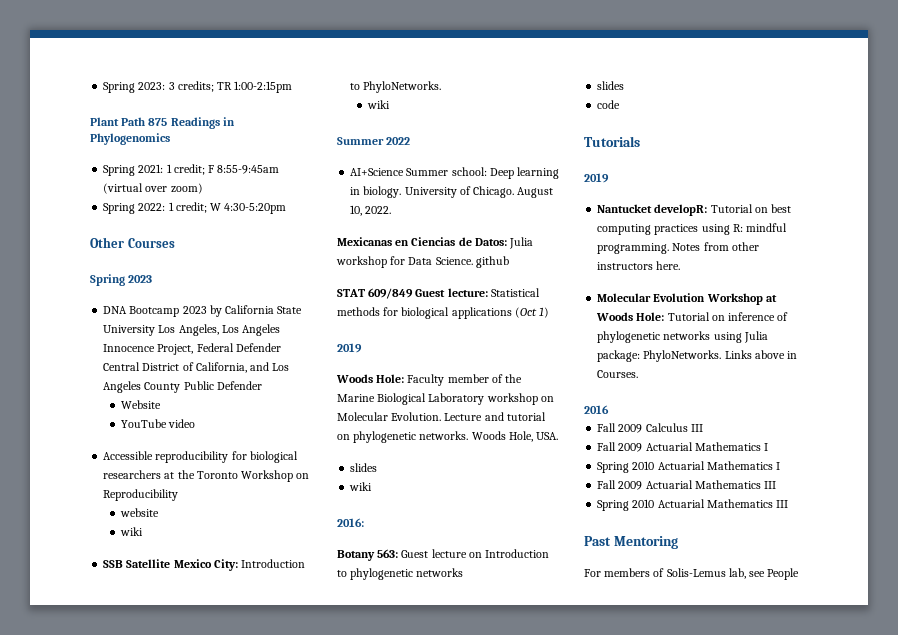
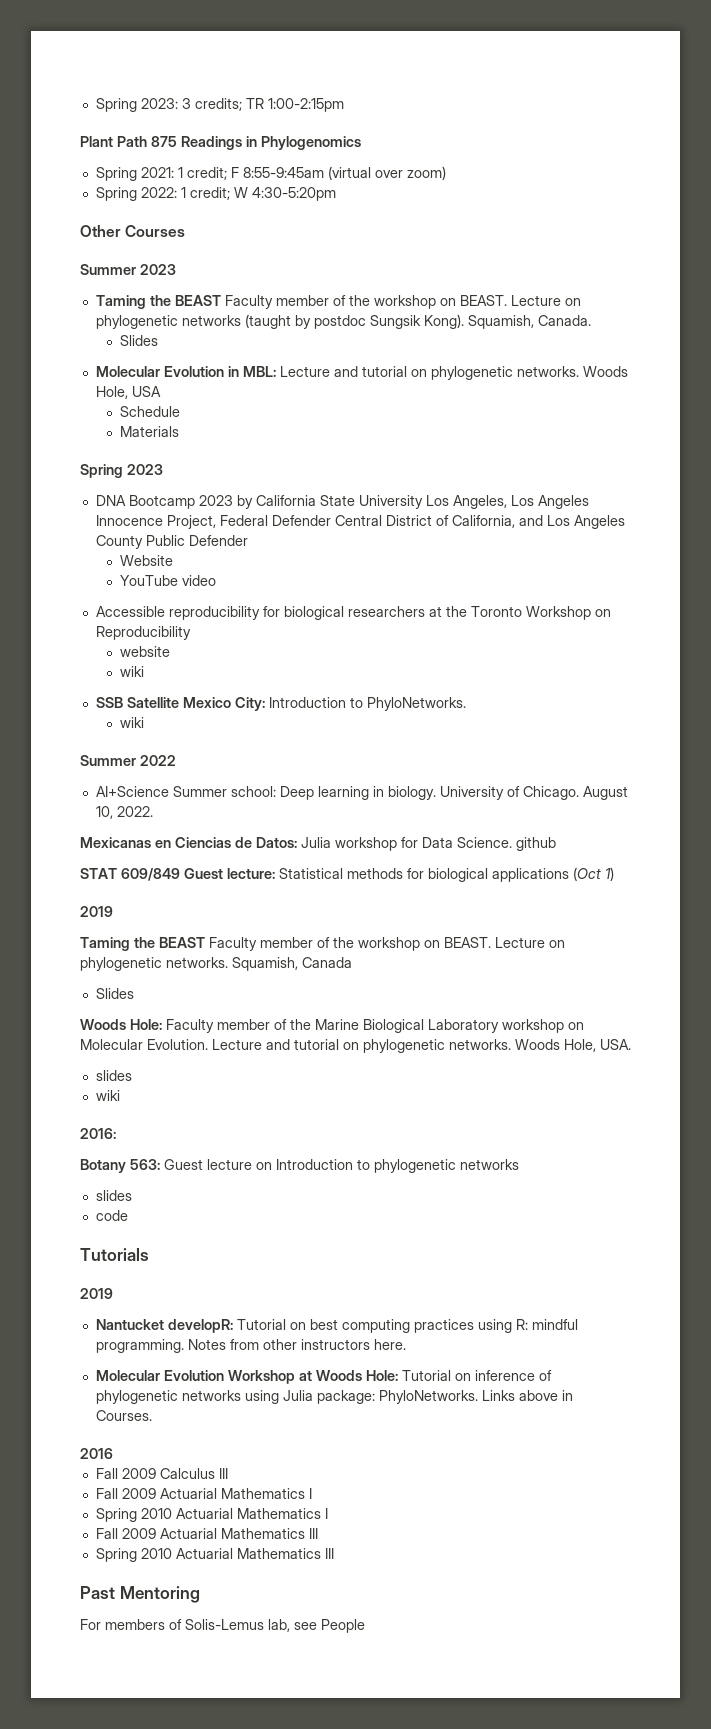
(175, 243) none -> [80,264,176,275] [95,295,581,309] [95,314,591,329] [119,335,158,346] [95,366,628,380] [95,386,161,399] [119,406,180,417] [119,426,179,437] // Summer 2023 // Taming the BEAST Faculty member of the workshop on BEAST. Lecture on phylogenetic networks (taught by postdoc Sungsik Kong). Squamish, Canada. // Slides // Molecular Evolution in MBL: Lecture and tutorial on phylogenetic networks. Woods Hole, USA // Schedule // Materials
(362, 348) none -> [80,937,565,951] [80,957,352,971] [95,988,134,999] // Taming the BEAST Faculty member of the workshop on BEAST. Lecture on phylogenetic networks. Squamish, Canada // Slides

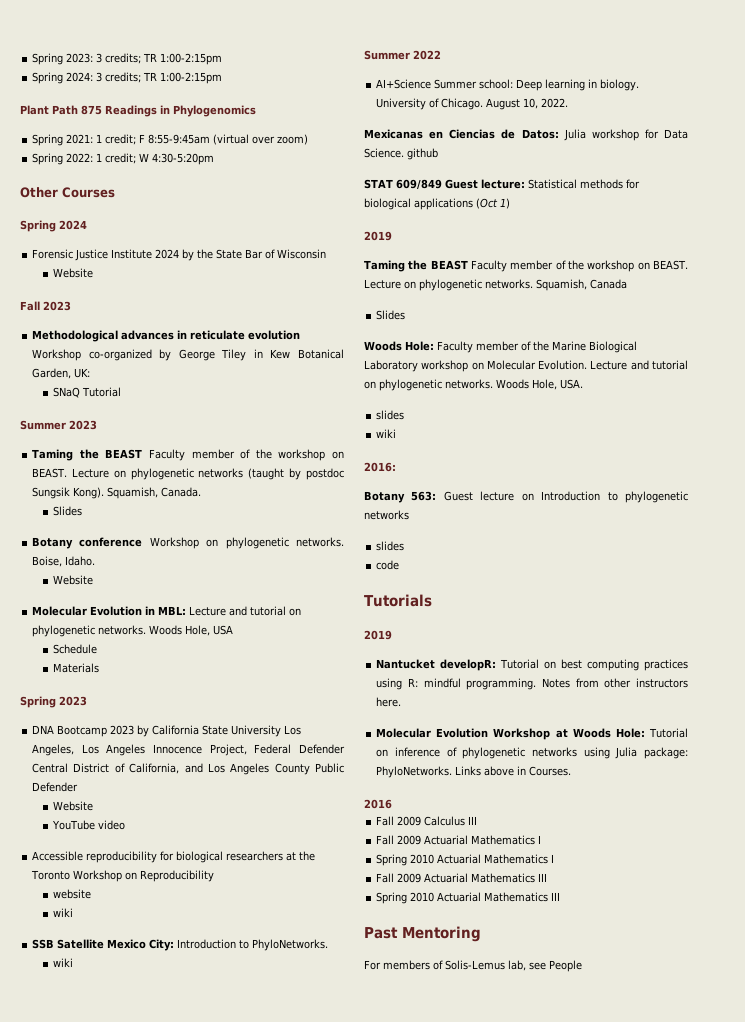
(344, 105) none -> [32,72,223,84] // Spring 2024: 3 credits; TR 1:00-2:15pm
(186, 231) none -> [20,220,87,232] [32,249,327,261] [53,268,94,278] [20,301,71,311] [32,330,301,342] [32,349,344,361] [32,368,91,379] [53,387,122,398] // Spring 2024 // Forensic Justice Institute 2024 by the State Bar of Wisconsin // Website // Fall 2023 // Methodological advances in reticulate evolution Workshop co-organized by George Tiley in Kew Botanical Garden, UK: // SNaQ Tutorial
(158, 340) none -> [32,537,344,549] [32,556,96,567] [53,575,94,585] // Botany conference Workshop on phylogenetic networks. Boise, Idaho. // Website

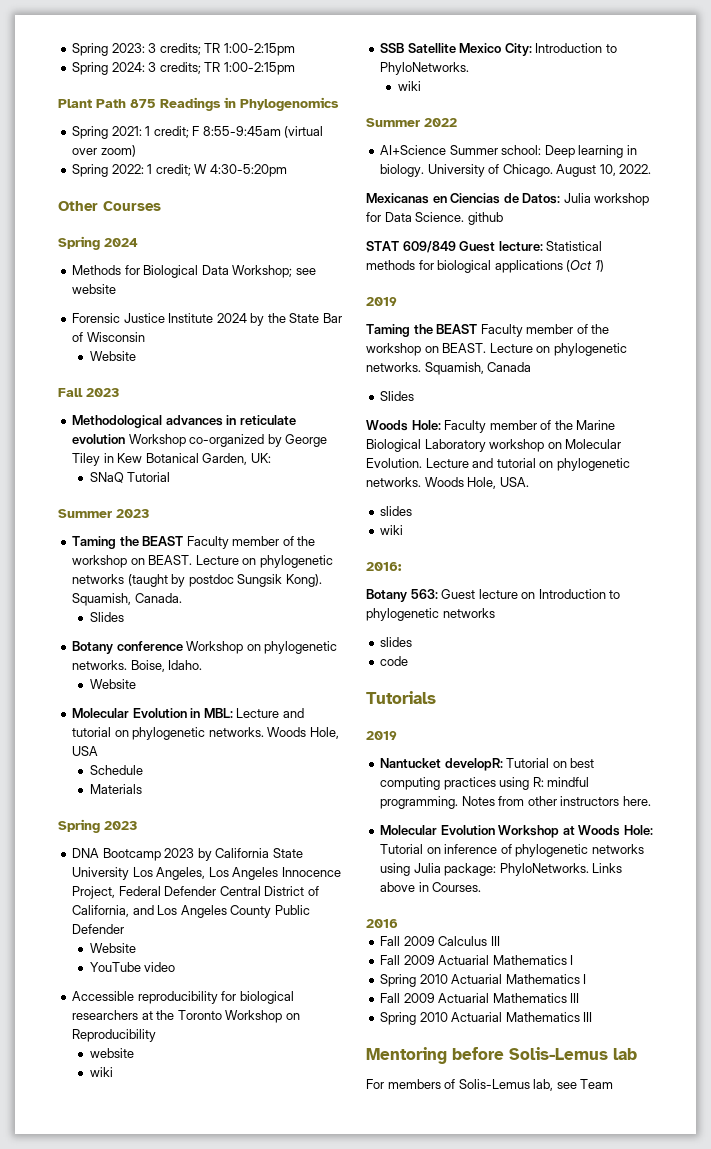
(87, 225) none -> [72,265,316,278] [72,284,117,294] // Methods for Biological Data Workshop; see website
[364,927,398,939] Past -> (593, 1017) none
(481, 934) none -> [452,1047,637,1060] before Solis-Lemus lab
[549,960,582,972] People -> [580,1079,614,1089] Team

